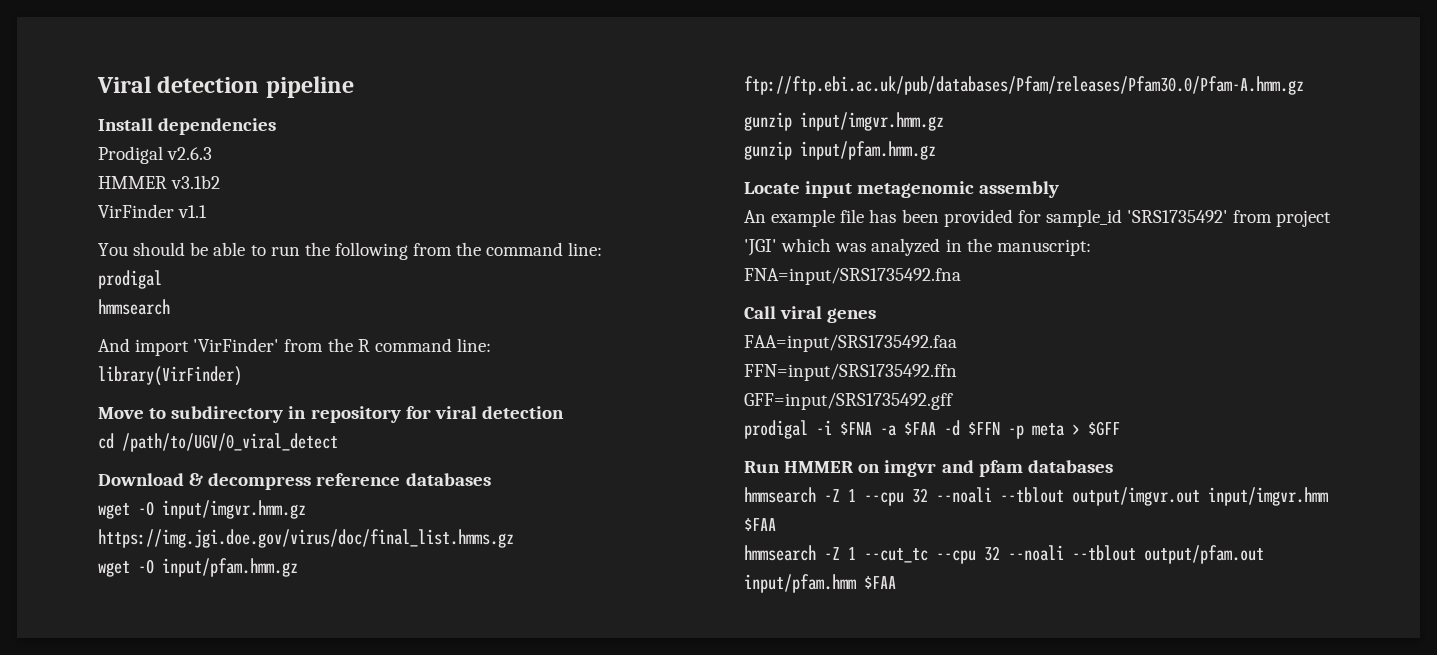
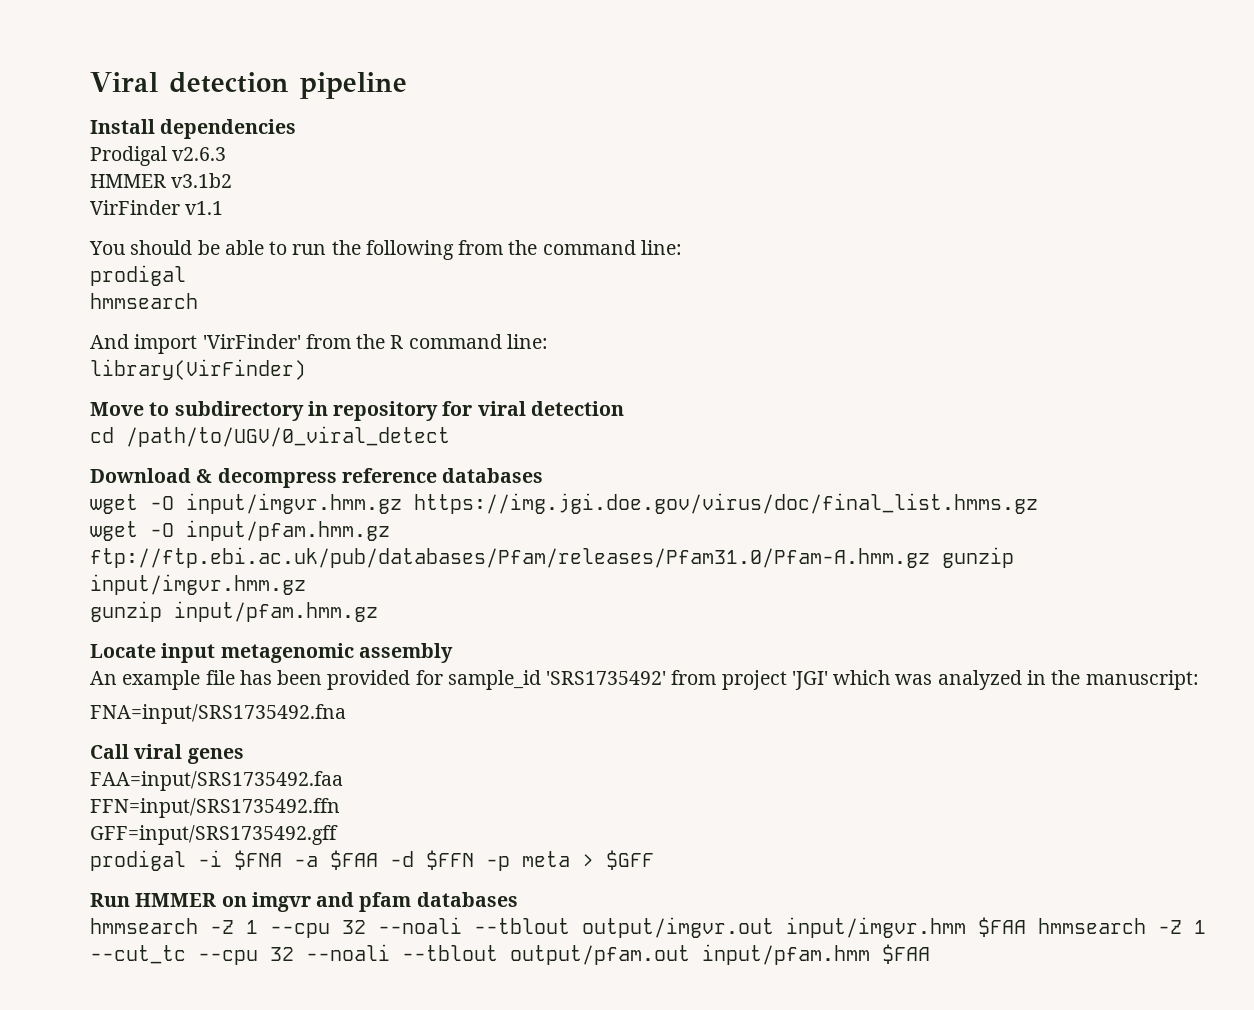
[744,76,1304,95] ftp://ftp.ebi.ac.uk/pub/databases/Pfam/releases/Pfam30.0/Pfam-A.hmm.gz // -> [90,547,930,568] ftp://ftp.ebi.ac.uk/pub/databases/Pfam/releases/Pfam31.0/Pfam-A.hmm.gz
(776, 524) // -> (1026, 927) none

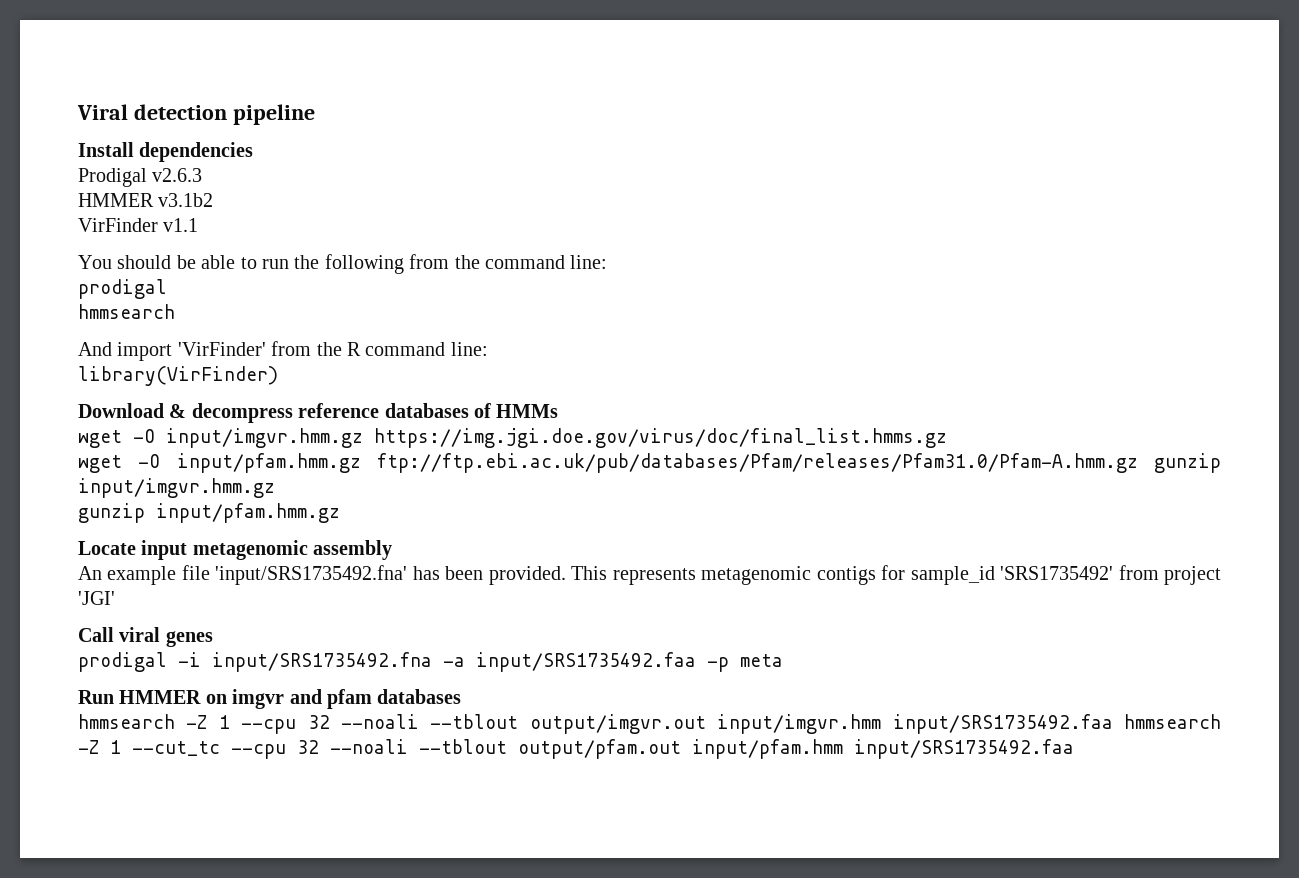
[90,401,624,421] [90,426,450,447] // Move to subdirectory in repository for viral detection // cd /path/to/UGV/0_viral_detect -> (278, 376) none
(544, 475) none -> [474,403,559,418] of HMMs
(235, 677) none -> [215,565,408,585] 'input/SRS1735492.fna'
[327,670,411,690] provided -> [488,566,876,585] provided. This represents metagenomic contigs
[833,670,1199,690] [90,704,346,724] which was analyzed in the manuscript: // FNA=input/SRS1735492.fna -> (115, 598) none
[90,771,343,791] [90,798,340,818] [90,825,338,845] // FAA=input/SRS1735492.faa // FFN=input/SRS1735492.ffn // GFF=input/SRS1735492.gff -> (213, 639) none
[234,850,474,870] $FNA -a $FAA -d $FFN -> [212,652,696,672] input/SRS1735492.fna -a input/SRS1735492.faa
[582,850,654,870] > $GFF -> (783, 660) none
[978,917,1026,937] $FAA -> [892,714,1113,734] input/SRS1735492.faa
[882,944,930,964] $FAA -> [854,739,1074,759] input/SRS1735492.faa

